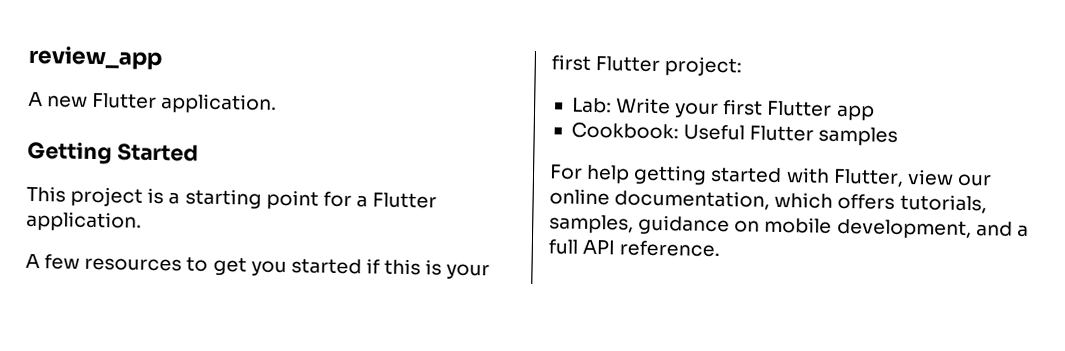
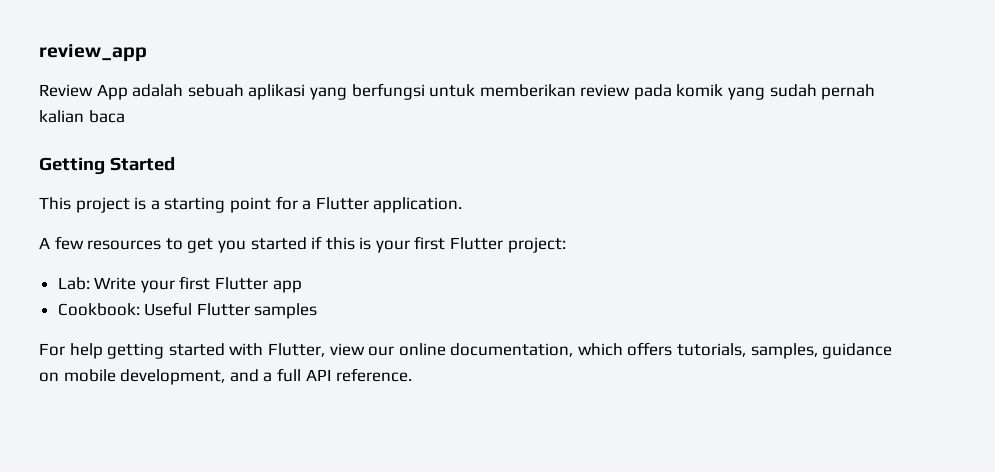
[28,91,278,114] A new Flutter application. -> [39,83,876,100] [39,110,125,123] Review App adalah sebuah aplikasi yang berfungsi untuk memberikan review pada komik yang sudah pernah kalian baca

